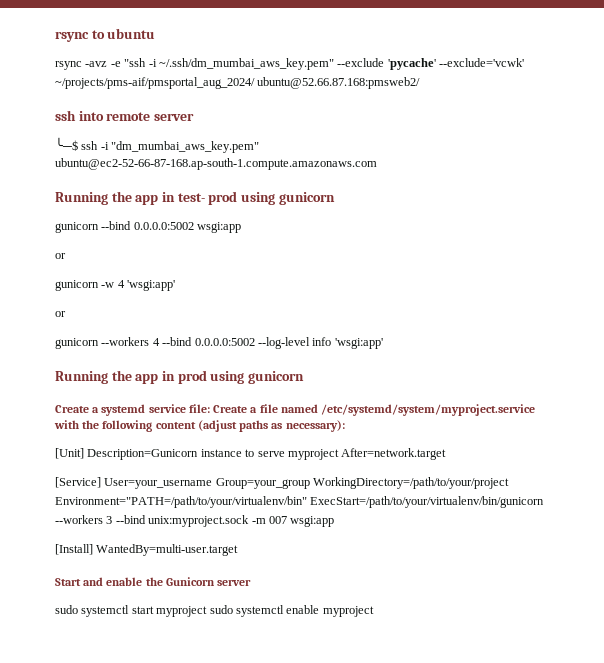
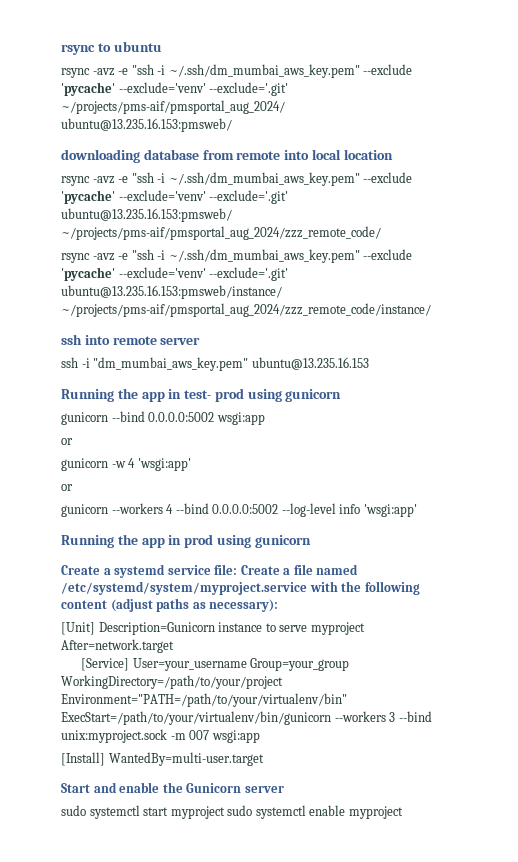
[439,58,524,67] [55,77,421,89] --exclude='vcwk' ~/projects/pms-aif/pmsportal_aug_2024/ ubuntu@52.66.87.168:pmsweb2/ -> [118,82,289,96] [61,100,285,114] [61,118,232,132] [61,149,393,163] [61,172,413,186] [61,190,289,204] [61,208,232,222] [61,226,381,240] [61,249,413,263] [61,267,289,281] [61,285,282,299] [61,303,431,317] --exclude='venv' --exclude='.git' ~/projects/pms-aif/pmsportal_aug_2024/ ubuntu@13.235.16.153:pmsweb/ // downloading database from remote into local location // rsync -avz -e "ssh -i ~/.ssh/dm_mumbai_aws_key.pem" --exclude 'pycache' --exclude='venv' --exclude='.git' ubuntu@13.235.16.153:pmsweb/ ~/projects/pms-aif/pmsportal_aug_2024/zzz_remote_code/ // rsync -avz -e "ssh -i ~/.ssh/dm_mumbai_aws_key.pem" --exclude 'pycache' --exclude='venv' --exclude='.git' ubuntu@13.235.16.153:pmsweb/instance/ ~/projects/pms-aif/pmsportal_aug_2024/zzz_remote_code/instance/
[55,137,78,151] ╰─$ -> (201, 341) none
[55,158,377,170] ubuntu@ec2-52-66-87-168.ap-south-1.compute.amazonaws.com -> [251,357,369,370] ubuntu@13.235.16.153

